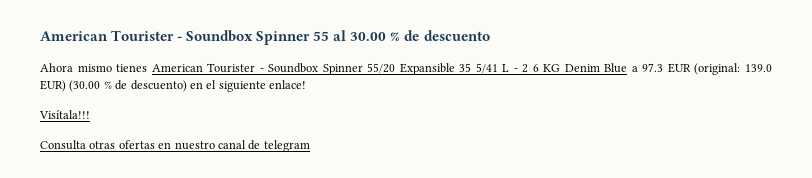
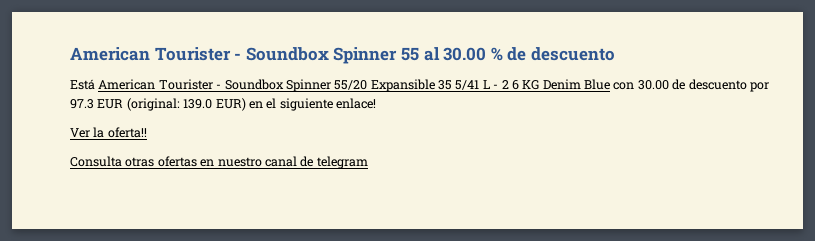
[40,63,148,72] Ahora mismo tienes -> [70,79,95,90] Está
[631,66,638,72] a -> [613,79,769,92] con 30.00 de descuento por
[69,80,187,92] (30.00 % de descuento) -> (246, 104) none
[39,110,90,119] Visítala!!! -> [70,127,147,138] Ver la oferta!!

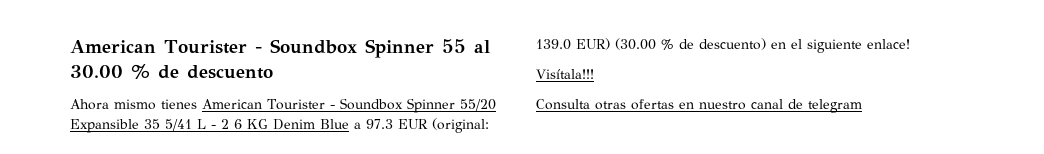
[70,79,95,90] Está -> [70,99,197,110] Ahora mismo tienes
[613,79,769,92] con 30.00 de descuento por -> [354,122,361,129] a
(246, 104) none -> [615,38,766,50] (30.00 % de descuento)
[70,127,147,138] Ver la oferta!! -> [536,69,594,79] Visítala!!!

